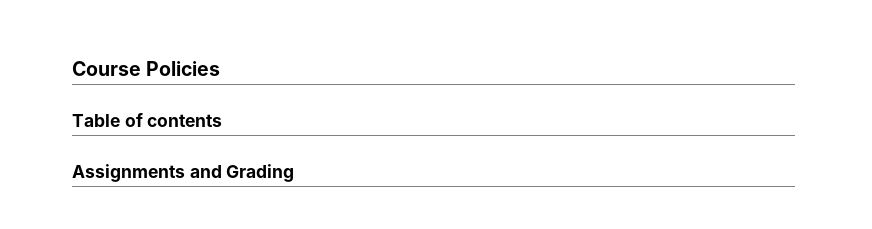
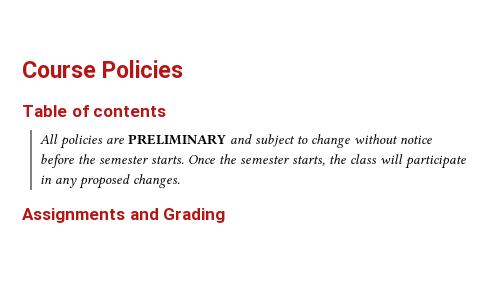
(223, 120) none -> [39,134,432,149] [39,154,466,169] [39,174,180,189] // All policies are PRELIMINARY and subject to change without notice before the semester starts. Once the semester starts, the class will participate in any proposed changes.

